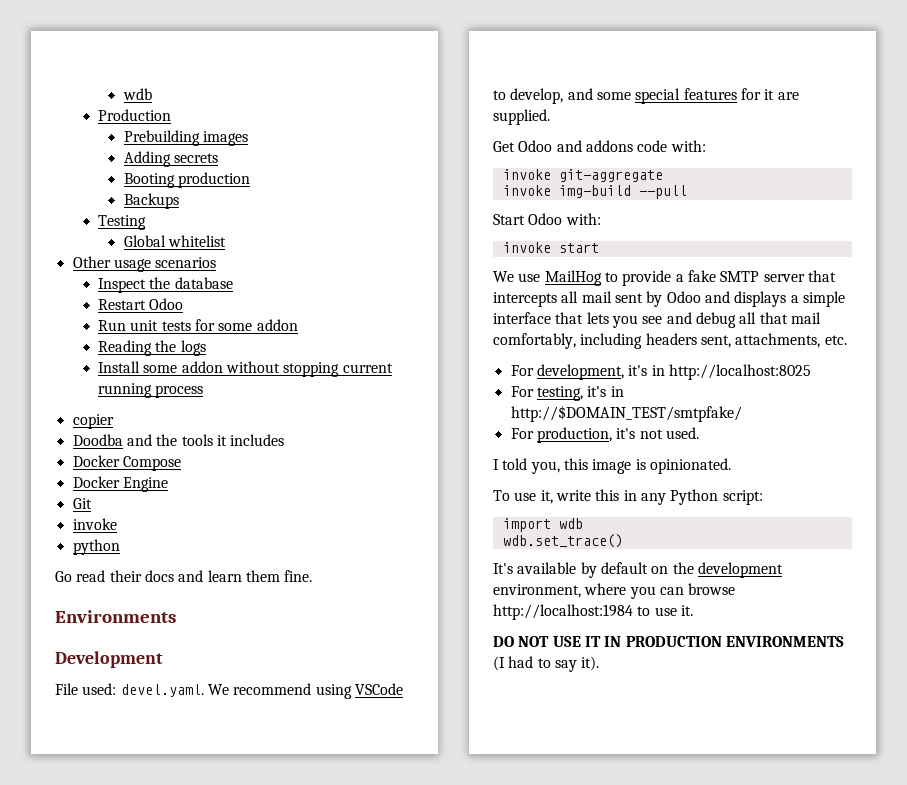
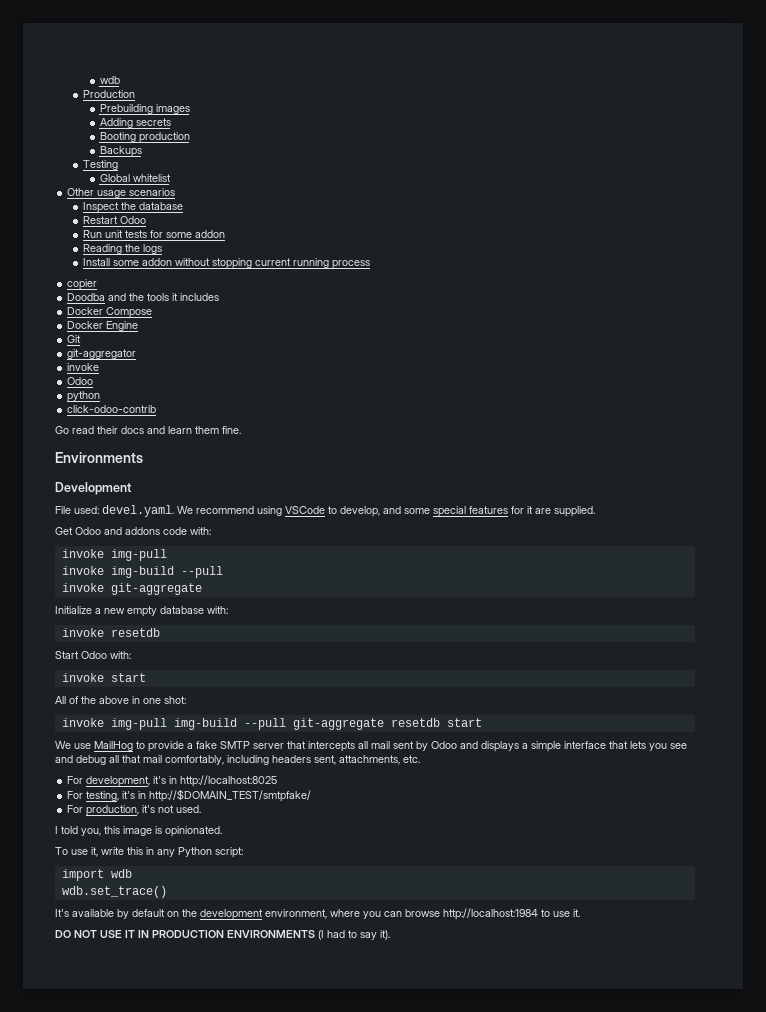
[72,518,117,530] // invoke -> [67,349,137,359] [67,363,100,371] [67,377,94,385] // git-aggregator // invoke // Odoo
(120, 547) none -> [67,405,157,413] // click-odoo-contrib
[558,169,663,182] git-aggregate -> [110,549,167,561] img-pull
(687, 192) none -> [61,583,202,595] [55,606,228,617] [61,628,160,637] // invoke git-aggregate // Initialize a new empty database with: // invoke resetdb
(599, 248) none -> [55,696,186,704] [61,718,482,730] // All of the above in one shot: // invoke img-pull img-build --pull git-aggregate resetdb start

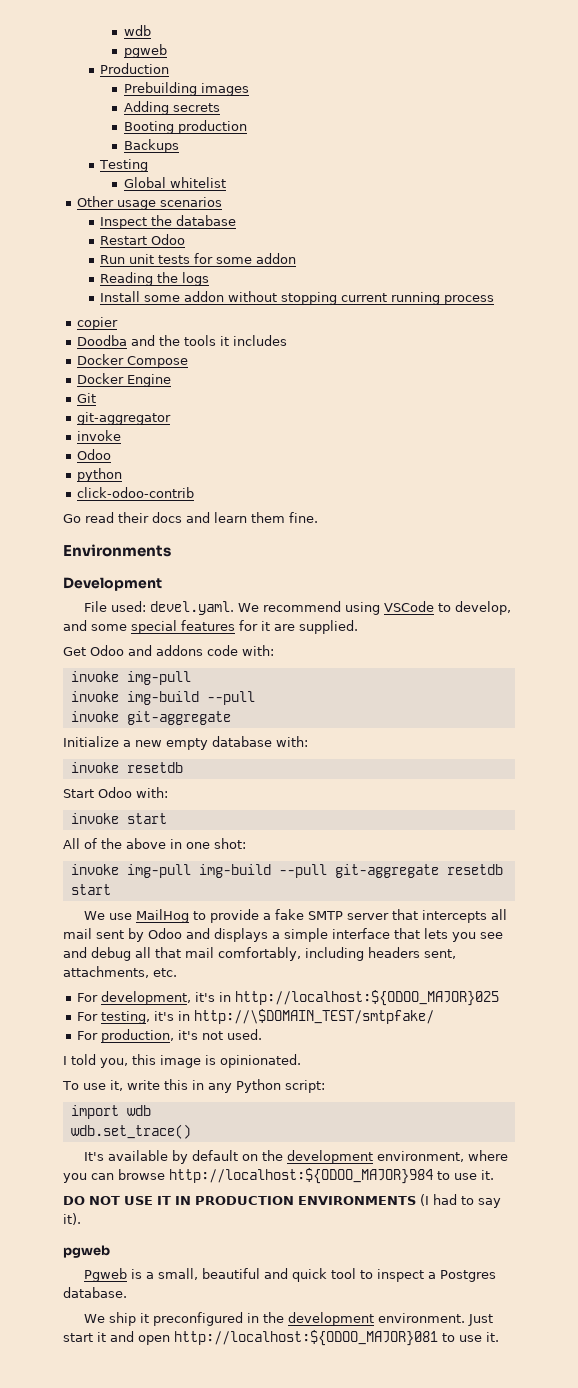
[99,76,120,84] wdb -> [123,25,151,36] [123,44,167,58] wdb // pgweb
[180,775,278,787] http://localhost:8025 -> [235,990,500,1006] http://localhost:${ODOO_MAJOR}025
[149,789,312,802] http://$DOMAIN_TEST/smtpfake/ -> [194,1009,435,1024] http://\$DOMAIN_TEST/smtpfake/
[443,908,538,920] http://localhost:1984 -> [169,1168,433,1184] http://localhost:${ODOO_MAJOR}984
(390, 935) none -> [63,1245,110,1258] [84,1268,497,1282] [63,1287,127,1298] [84,1312,494,1326] [63,1330,499,1346] // pgweb // Pgweb is a small, beautiful and quick tool to inspect a Postgres database. // We ship it preconfigured in the development environment. Just start it and open http://localhost:${ODOO_MAJOR}081 to use it.

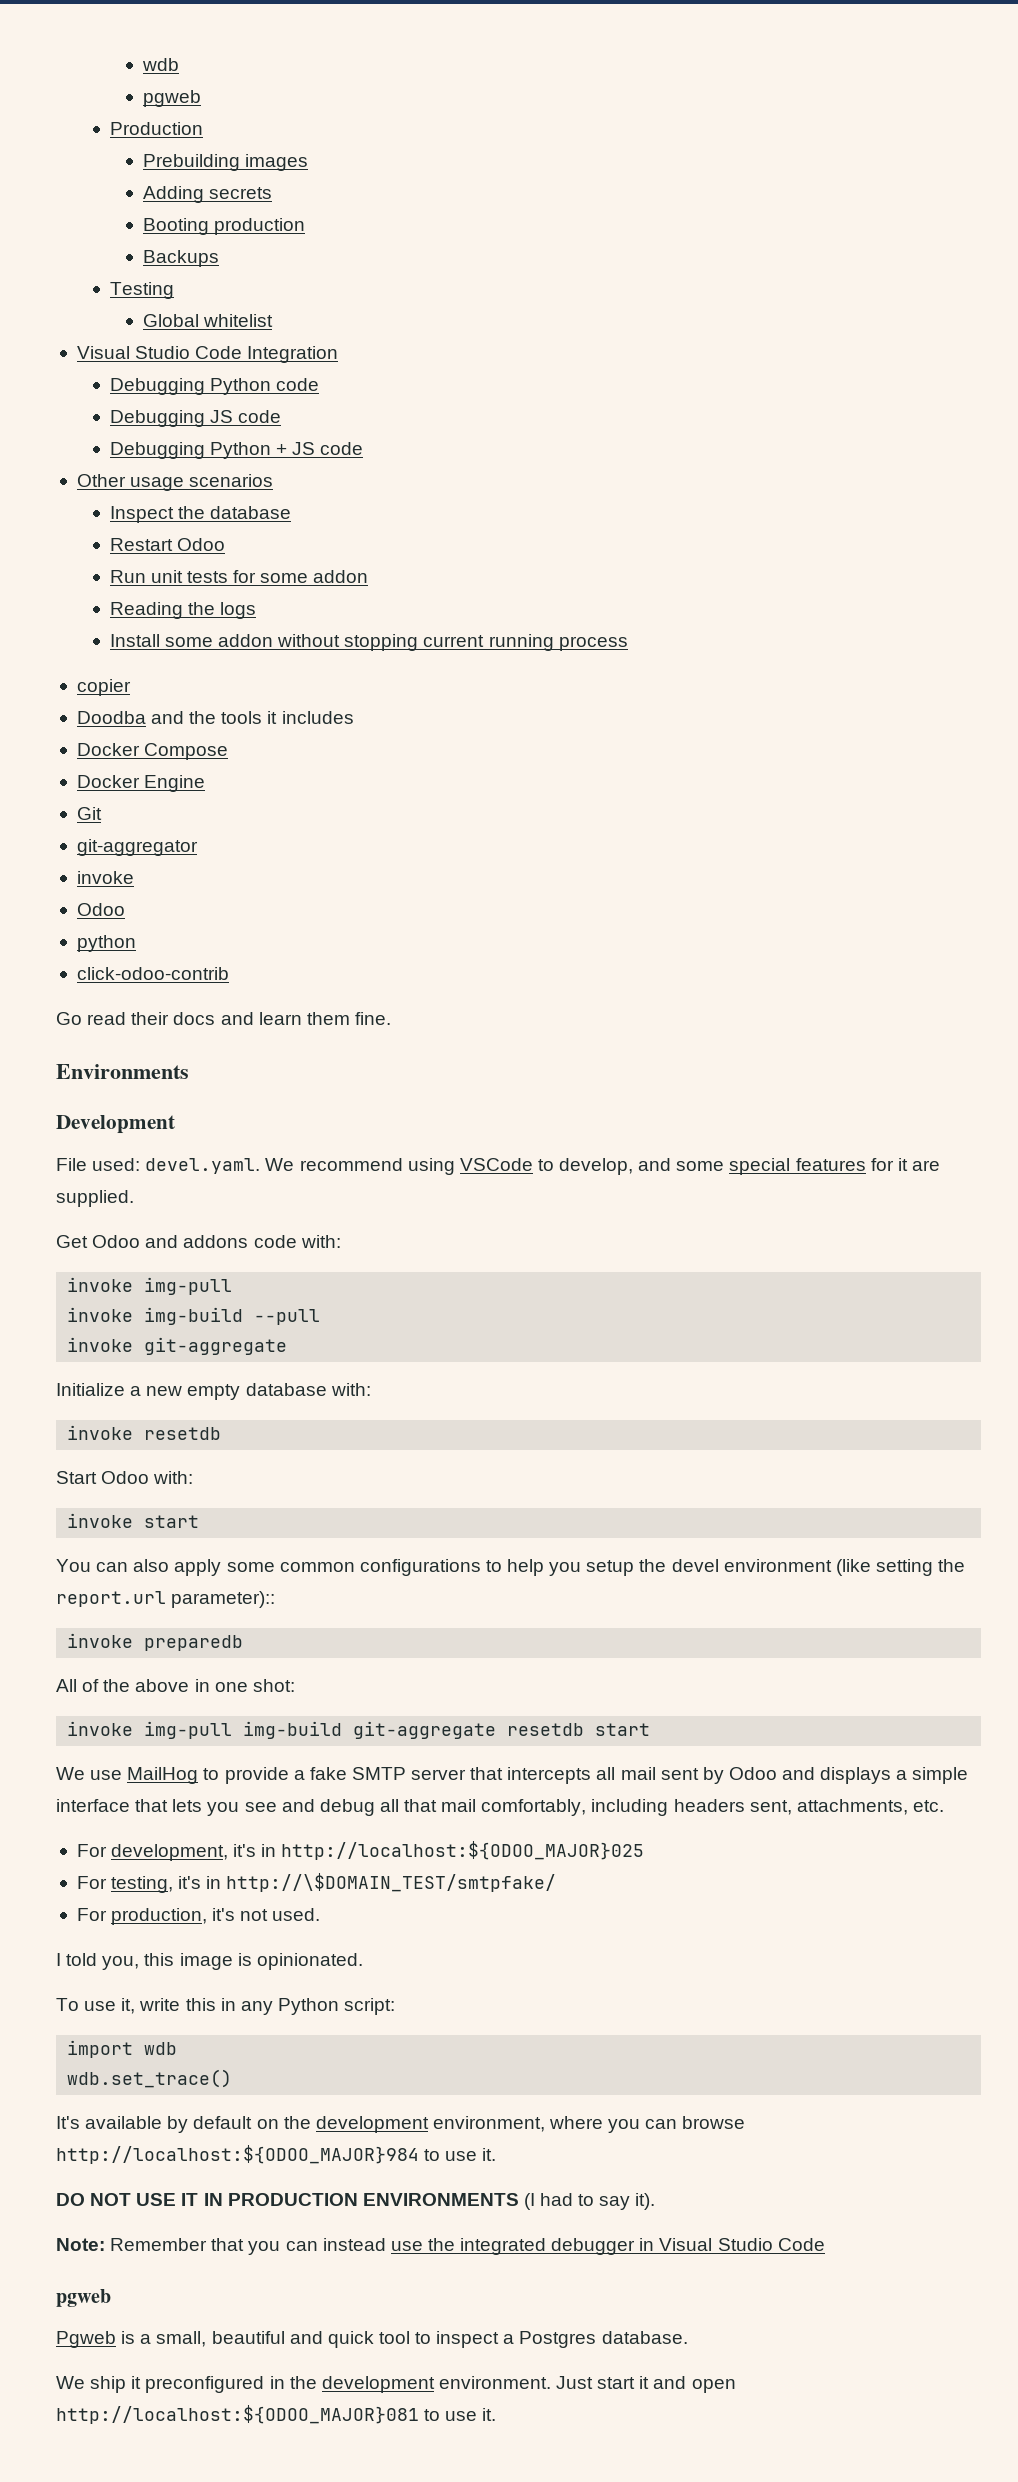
(226, 182) none -> [76,346,339,363] [109,378,320,395] [109,410,282,427] [109,442,364,459] // Visual Studio Code Integration // Debugging Python code // Debugging JS code // Debugging Python + JS code
(167, 818) none -> [56,1559,966,1576] [56,1591,276,1608] [67,1633,244,1651] // You can also apply some common configurations to help you setup the devel environment (like setting the report.url parameter):: // invoke preparedb
[278,864,327,878] --pull -> (343, 1730) none
(81, 1219) none -> [56,2238,825,2255] // Note: Remember that you can instead use the integrated debugger in Visual Studio Code

